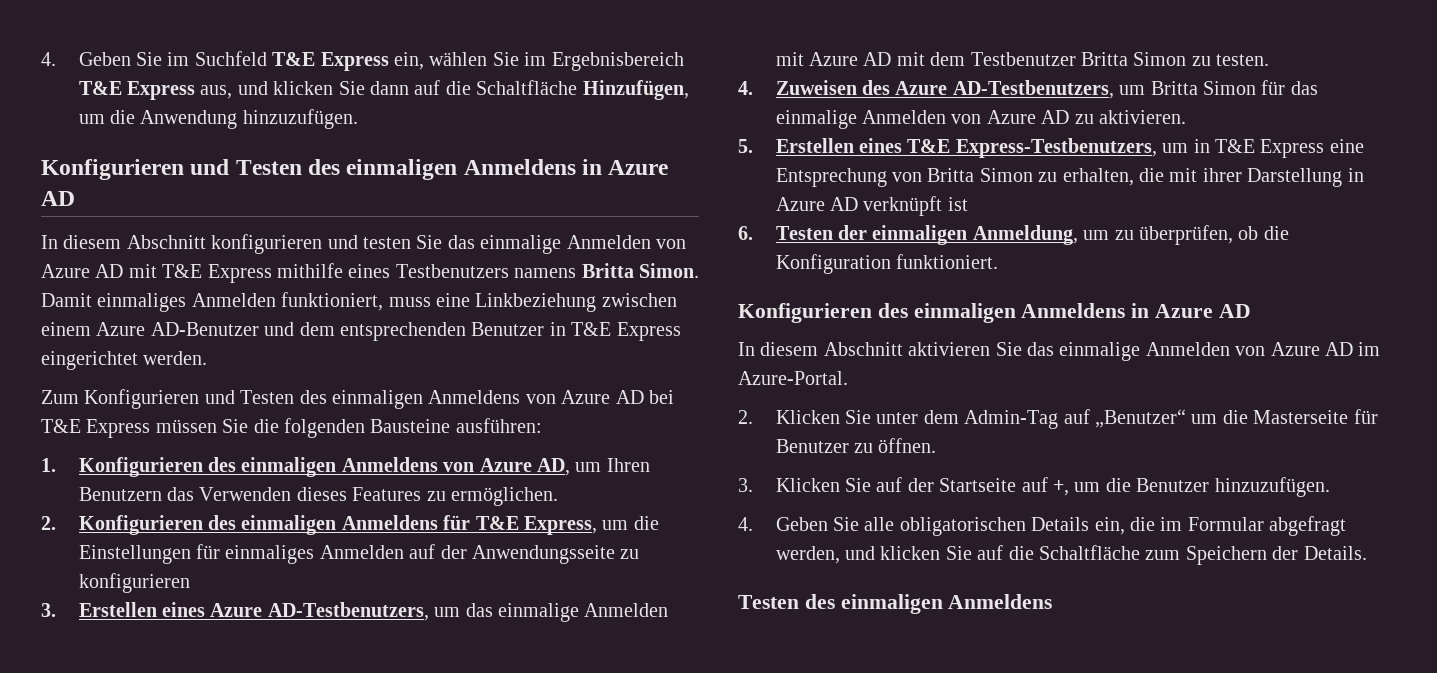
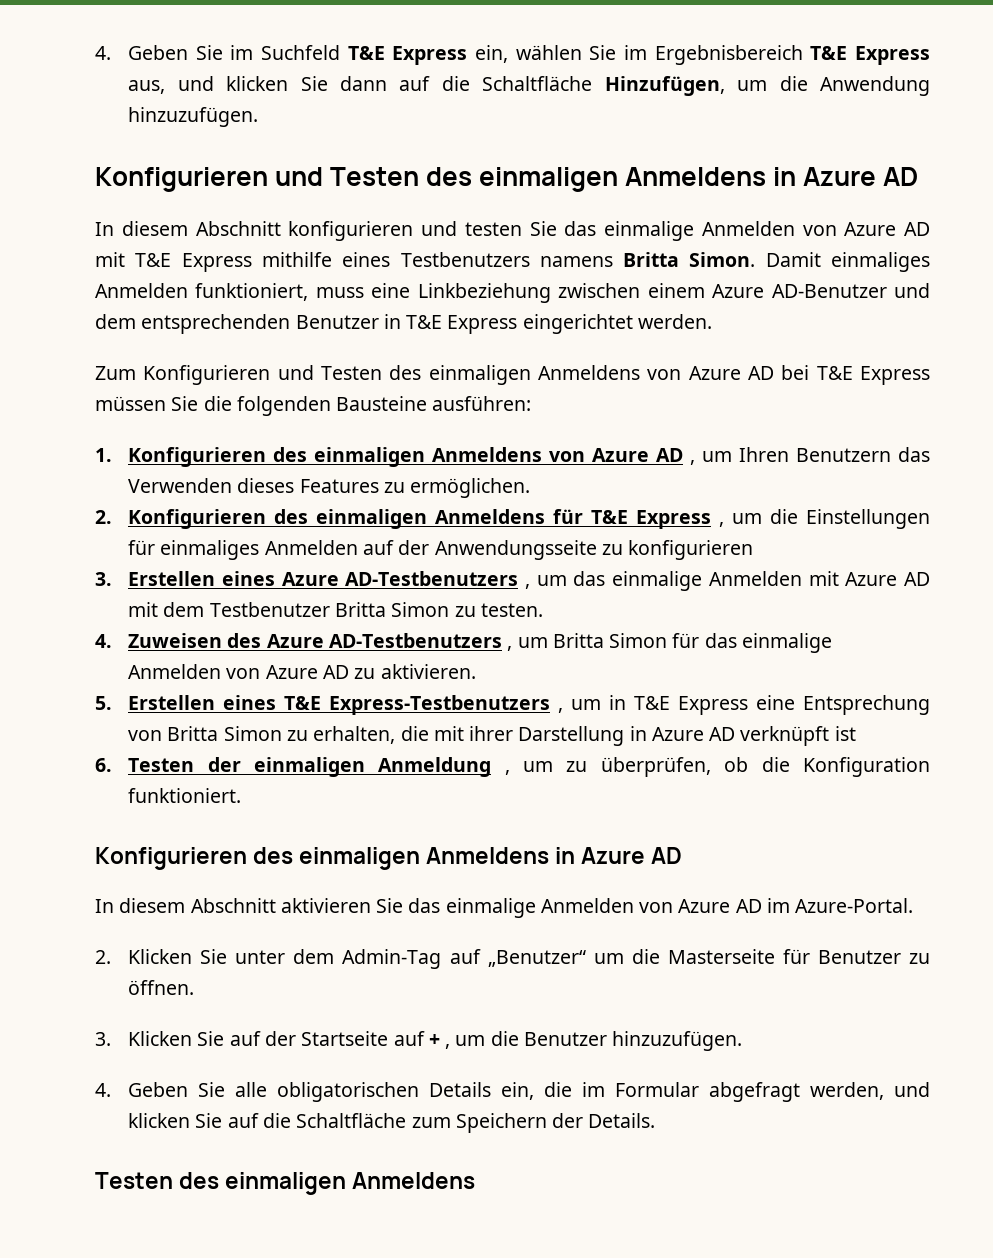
[537,458,571,476] AD, -> [656,448,696,465] AD ,
[524,516,598,535] Express, -> [636,510,725,529] Express ,
[267,602,429,621] AD-Testbenutzers, -> [345,571,531,589] AD-Testbenutzers ,
[952,80,1114,99] AD-Testbenutzers, -> [328,633,513,651] AD-Testbenutzers ,
[955,138,1157,158] Express-Testbenutzers, -> [329,695,564,715] Express-Testbenutzers ,
[972,225,1078,245] Anmeldung, -> [378,757,510,777] Anmeldung ,
[1053,480,1070,496] +, -> [428,1034,451,1049] + ,

